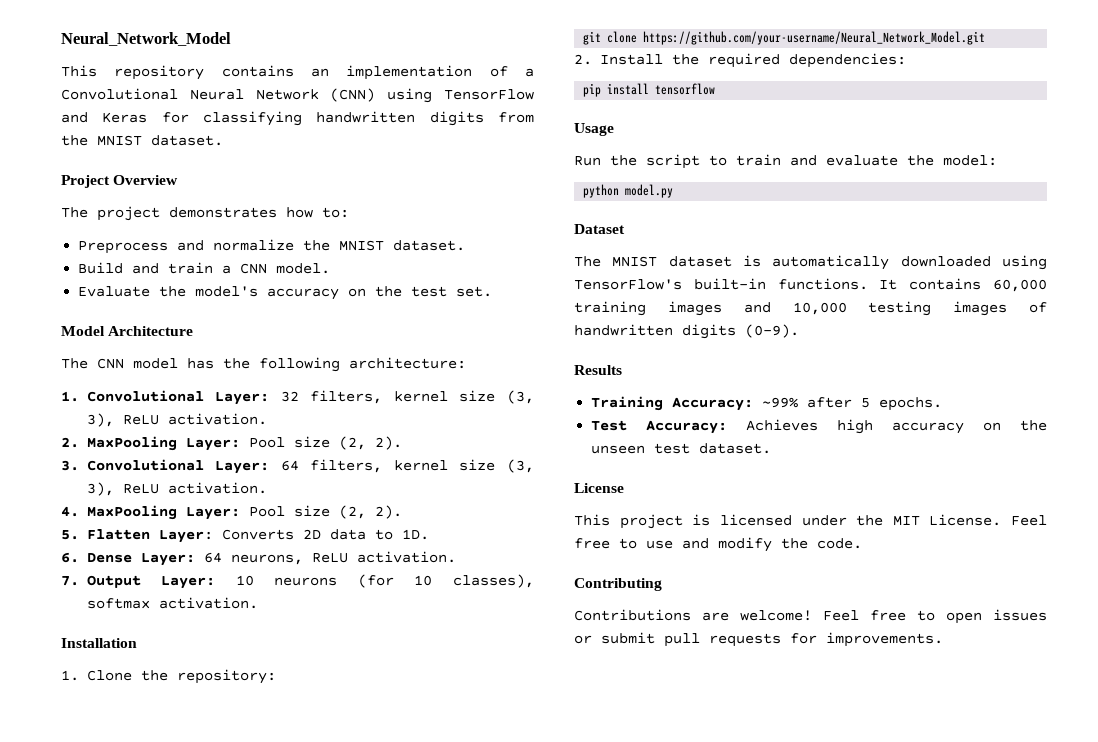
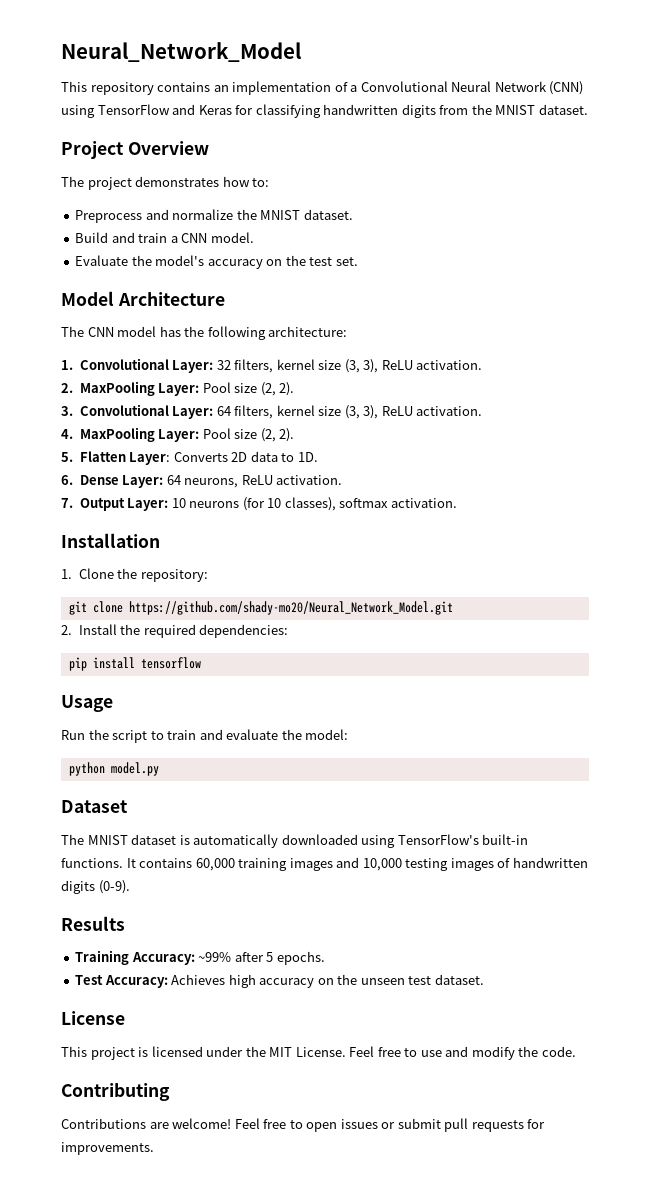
[643,31,986,45] https://github.com/your-username/Neural_Network_Model.git -> [128,601,453,615] https://github.com/shady-mo20/Neural_Network_Model.git

